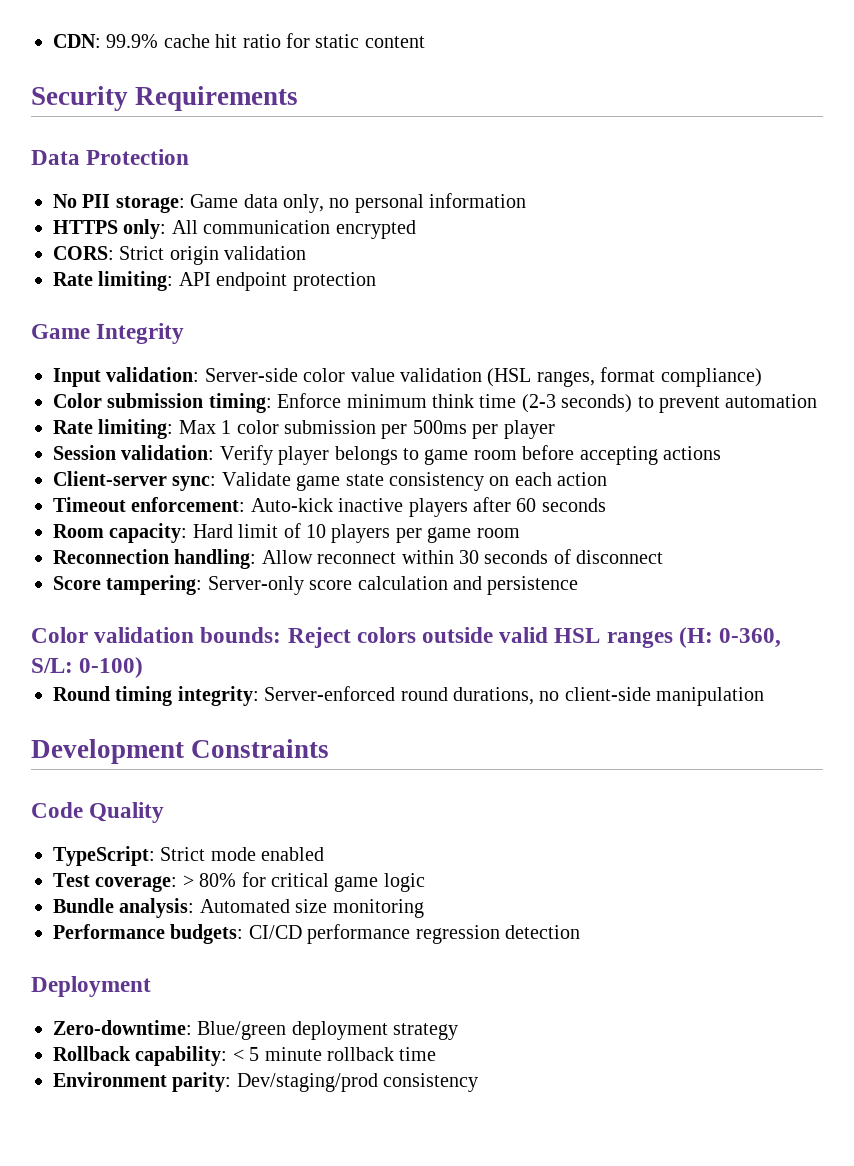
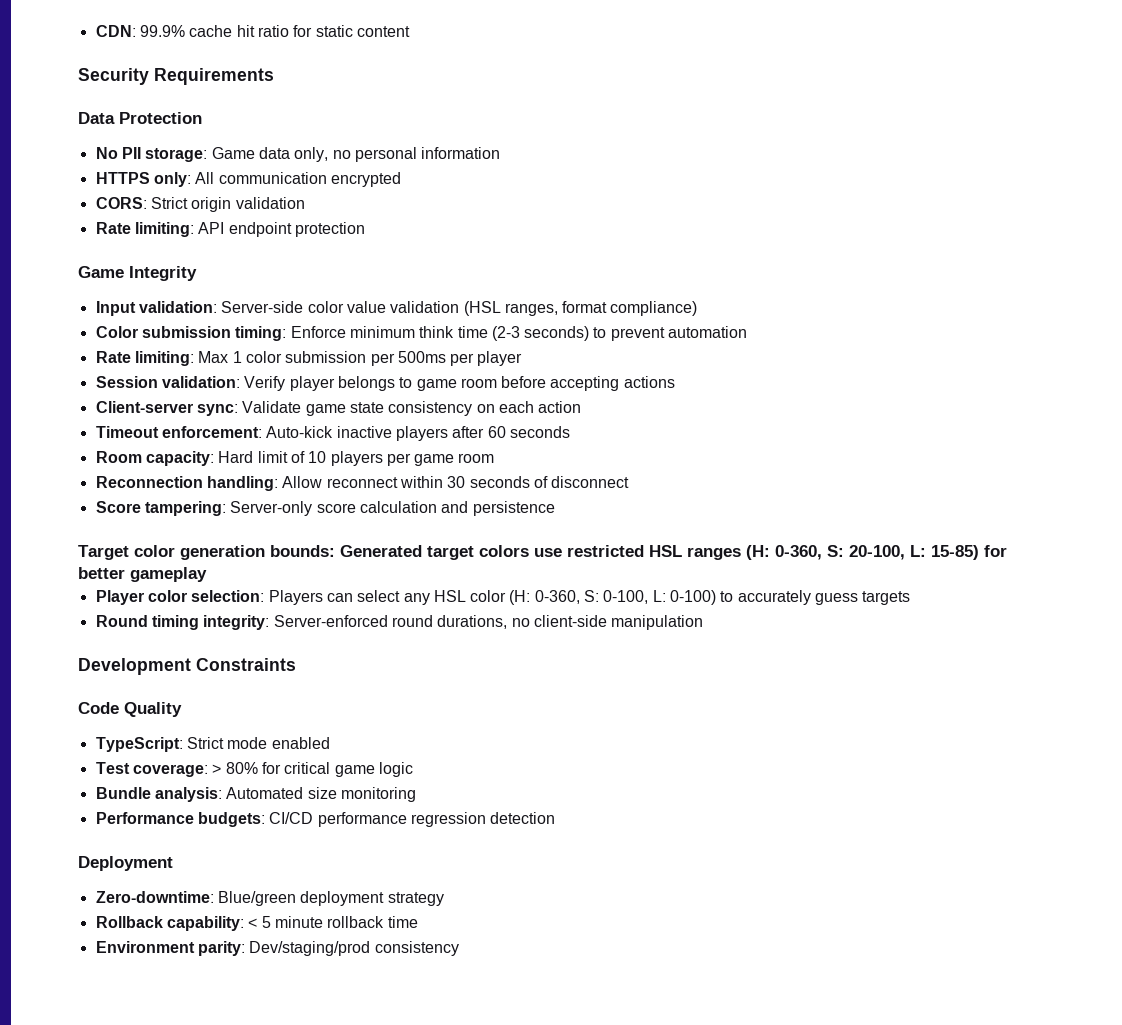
[31,627,782,648] [31,657,144,678] Color validation bounds: Reject colors outside valid HSL ranges (H: 0-360, S/L: 0-100) -> [78,545,1007,560] [78,567,207,582] [95,590,911,605] Target color generation bounds: Generated target colors use restricted HSL ranges (H: 0-360, S: 20-100, L: 15-85) for better gameplay // Player color selection: Players can select any HSL color (H: 0-360, S: 0-100, L: 0-100) to accurately guess targets

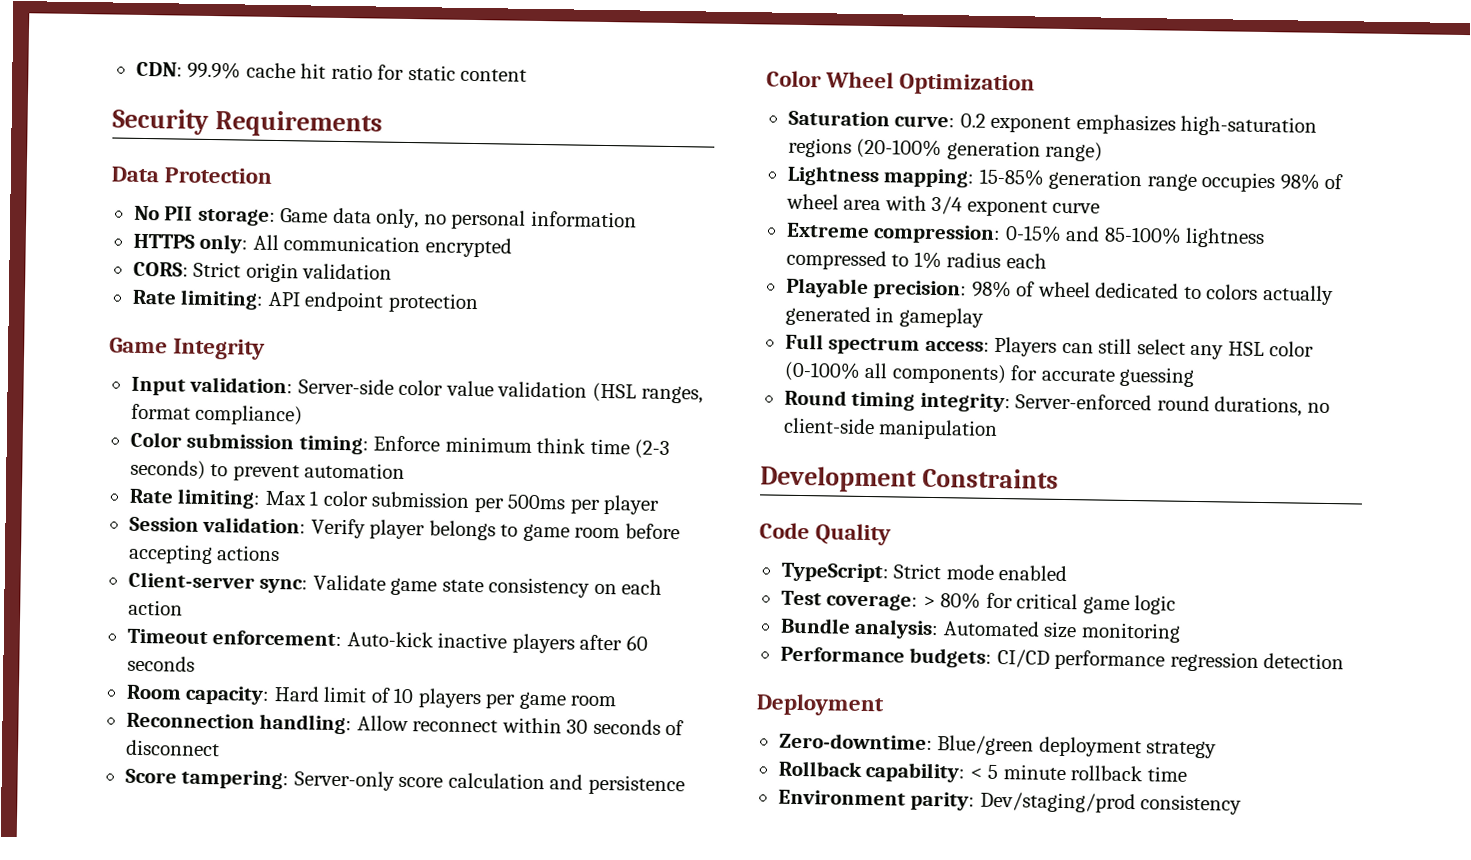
[78,545,1007,560] [78,567,207,582] [95,590,265,605] Target color generation bounds: Generated target colors use restricted HSL ranges (H: 0-360, S: 20-100, L: 15-85) for better gameplay // Player color selection: -> [766,70,1036,96] [787,110,1318,137] [787,137,1104,162] [786,165,1344,193] [785,193,1101,217] [785,222,1266,249] [785,249,1047,271] [785,277,1334,306] [784,305,984,328] [784,333,990,355] Color Wheel Optimization // Saturation curve: 0.2 exponent emphasizes high-saturation regions (20-100% generation range) // Lightness mapping: 15-85% generation range occupies 98% of wheel area with 3/4 exponent curve // Extreme compression: 0-15% and 85-100% lightness compressed to 1% radius each // Playable precision: 98% of wheel dedicated to colors actually generated in gameplay // Full spectrum access:
(353, 597) none -> [1098,338,1133,355] still
[509,590,911,605] (H: 0-360, S: 0-100, L: 0-100) to accurately guess targets -> [783,361,1195,387] (0-100% all components) for accurate guessing

